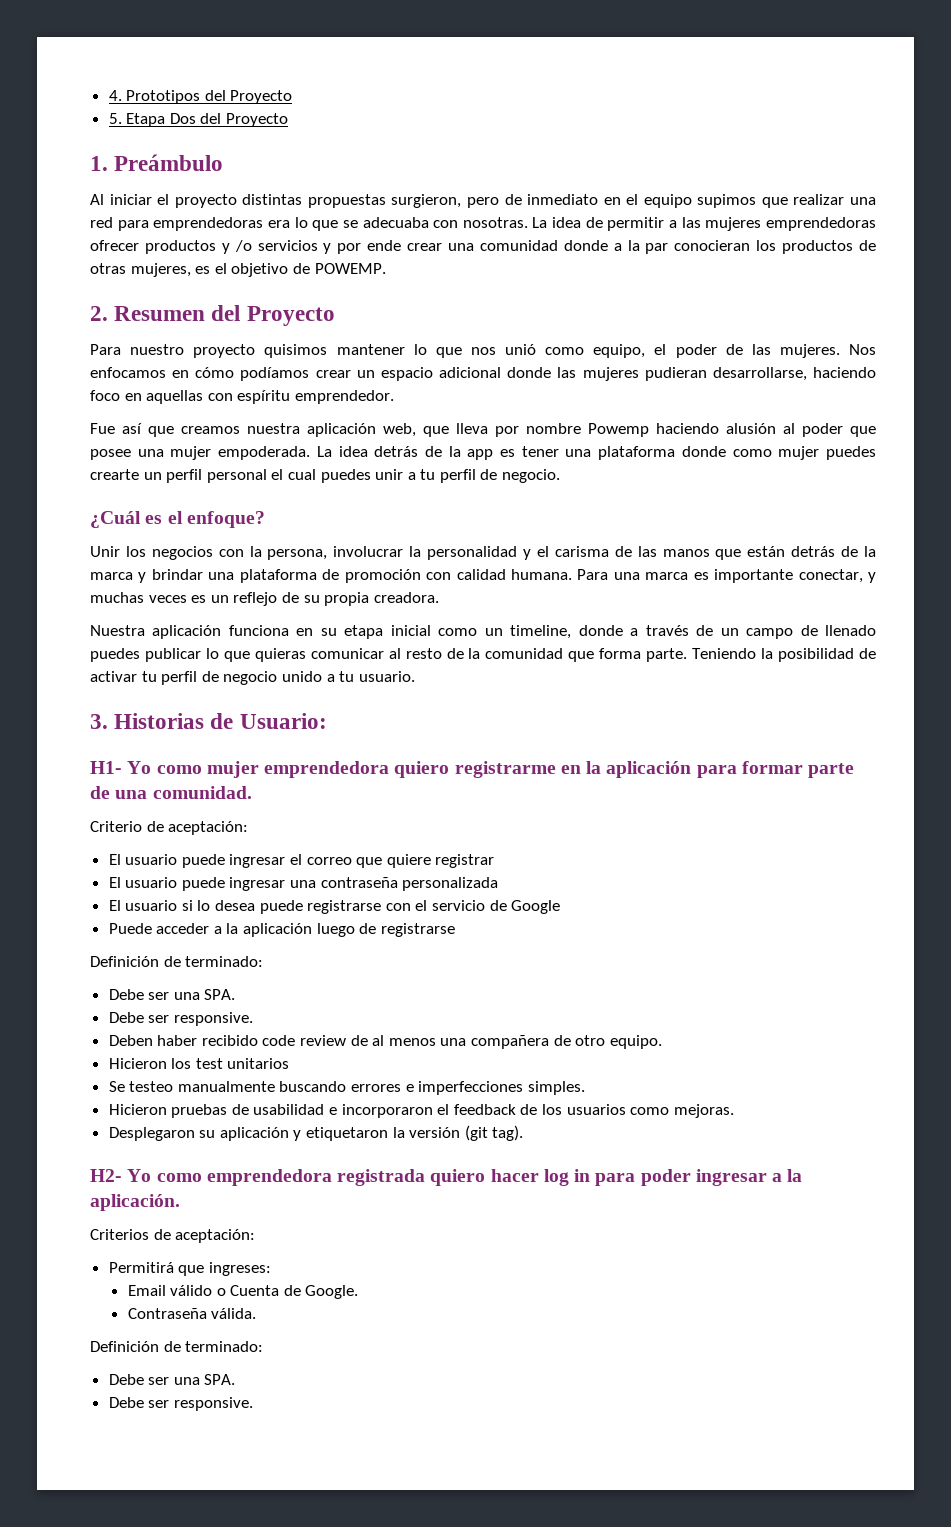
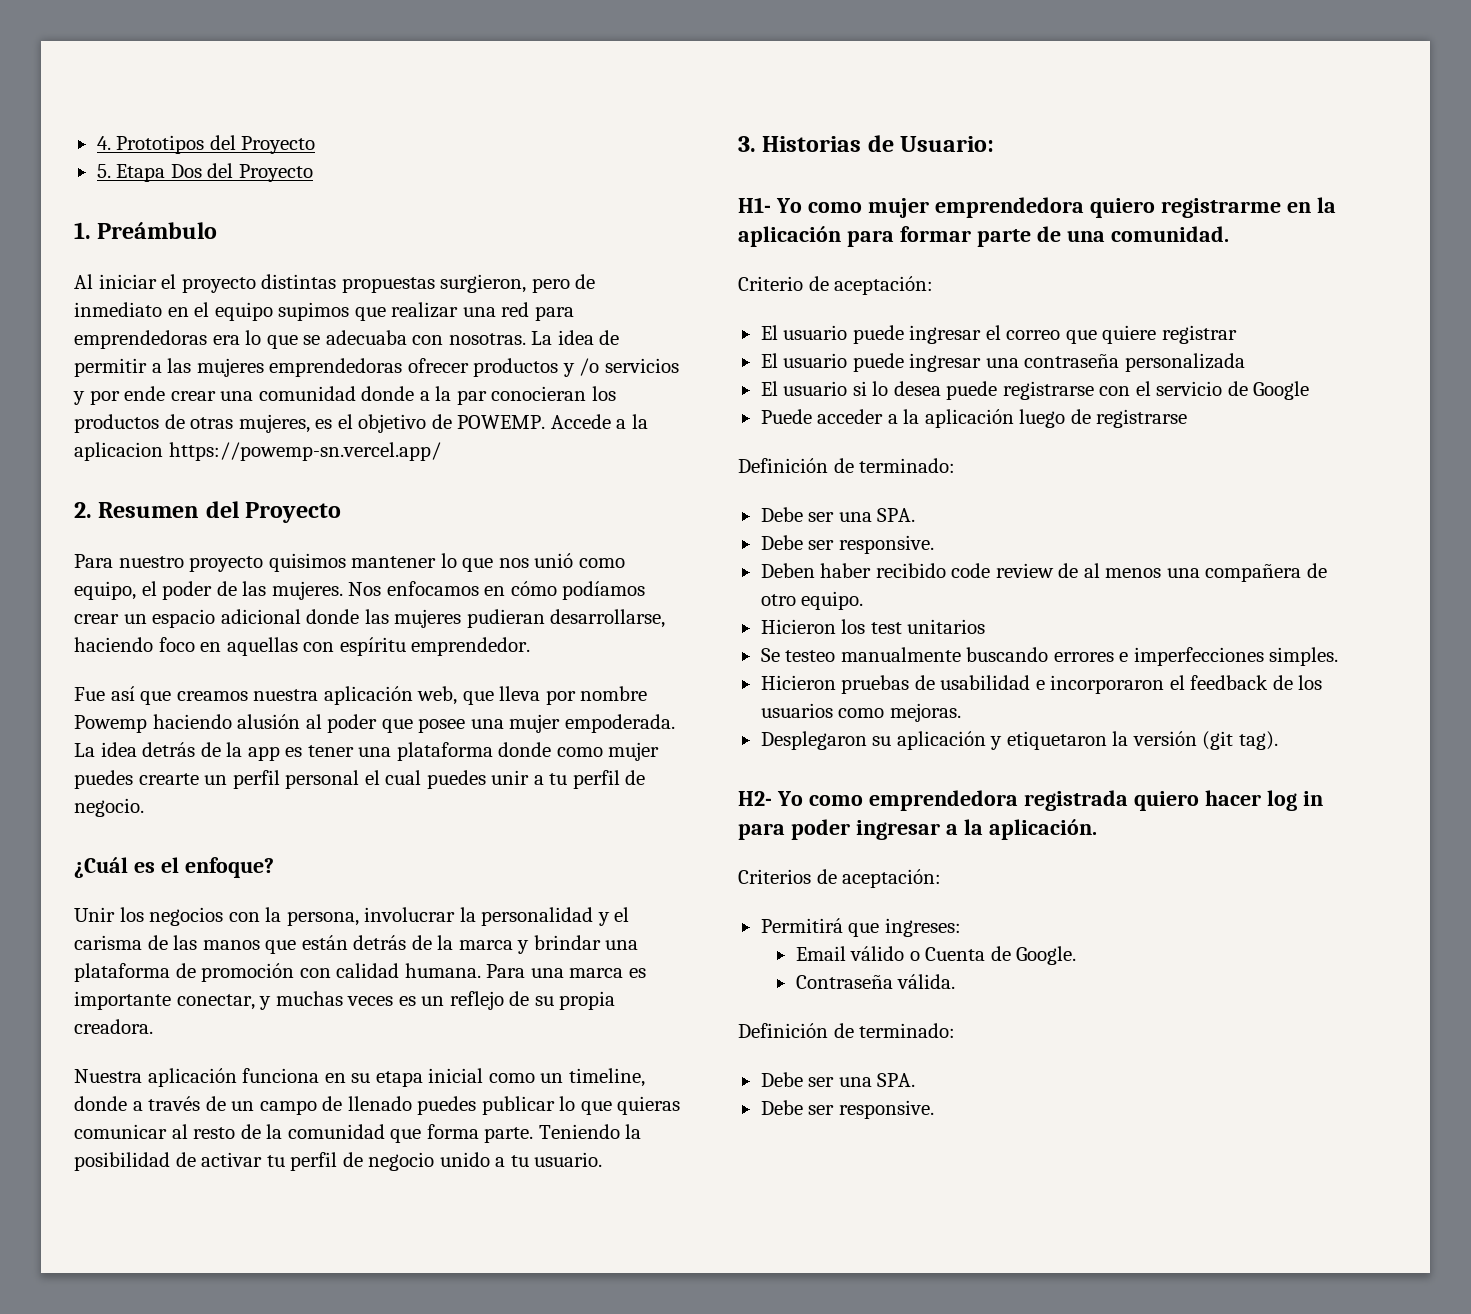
(386, 268) none -> [550,414,648,429] [74,442,441,461] Accede a la aplicacion https://powemp-sn.vercel.app/

